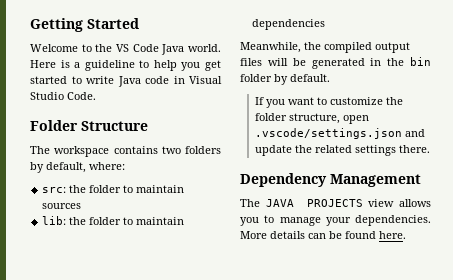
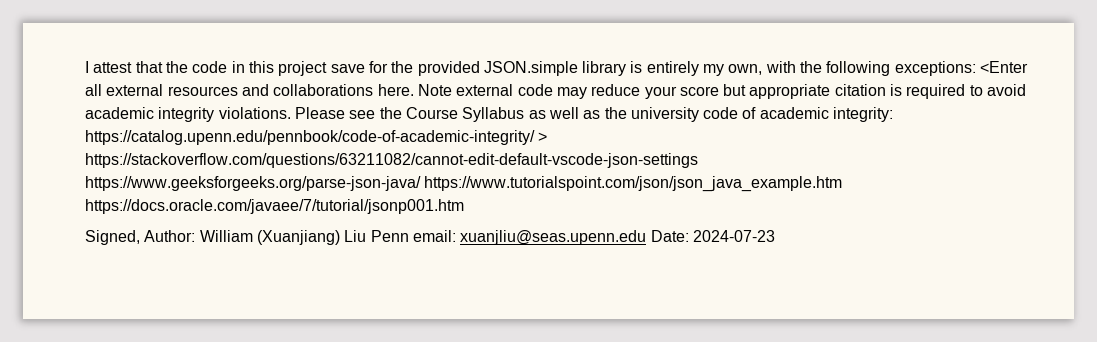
[30,18,139,32] [30,44,221,55] [30,60,221,71] [30,76,222,87] [30,92,96,100] [30,120,148,131] [30,146,221,157] [30,162,125,173] [42,185,185,193] [42,203,82,209] [42,216,185,225] [252,19,326,30] [240,42,410,53] [240,57,431,69] [240,74,330,85] [255,97,404,108] [255,113,370,124] [255,128,426,139] [255,145,431,156] [240,173,421,187] [240,199,431,207] [240,215,431,226] [240,231,406,239] Getting Started // Welcome to the VS Code Java world. Here is a guideline to help you get started to write Java code in Visual Studio Code. // Folder Structure // The workspace contains two folders by default, where: // src: the folder to maintain sources // lib: the folder to maintain dependencies // Meanwhile, the compiled output files will be generated in the bin folder by default. // If you want to customize the folder structure, open .vscode/settings.json and update the related settings there. // Dependency Management // The JAVA PROJECTS view allows you to manage your dependencies. More details can be found here. -> [85,61,1029,76] [85,84,1027,99] [85,107,894,122] [85,130,548,145] [85,153,698,168] [85,176,843,192] [85,199,464,214] [85,230,775,245] I attest that the code in this project save for the provided JSON.simple library is entirely my own, with the following exceptions: <Enter all external resources and collaborations here. Note external code may reduce your score but appropriate citation is required to avoid academic integrity violations. Please see the Course Syllabus as well as the university code of academic integrity: https://catalog.upenn.edu/pennbook/code-of-academic-integrity/ > https://stackoverflow.com/questions/63211082/cannot-edit-default-vscode-json-settings https://www.geeksforgeeks.org/parse-json-java/ https://www.tutorialspoint.com/json/json_java_example.htm https://docs.oracle.com/javaee/7/tutorial/jsonp001.htm // Signed, Author: William (Xuanjiang) Liu Penn email: xuanjliu@seas.upenn.edu Date: 2024-07-23

